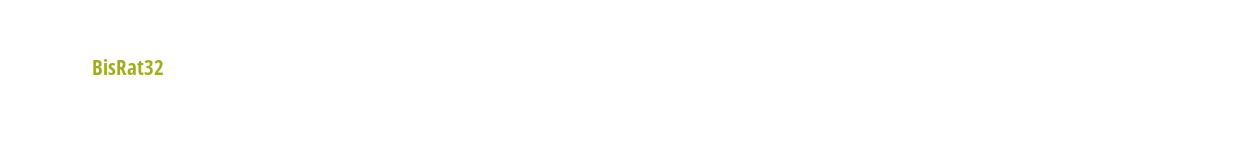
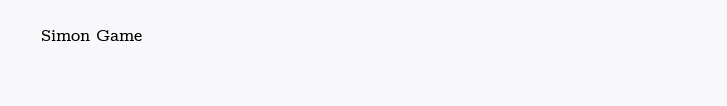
[92,59,164,75] BisRat32 -> [41,30,142,41] Simon Game

